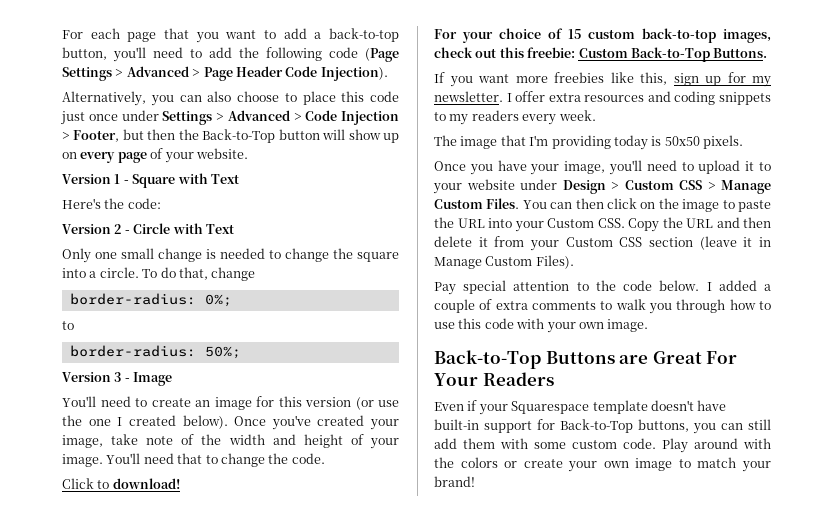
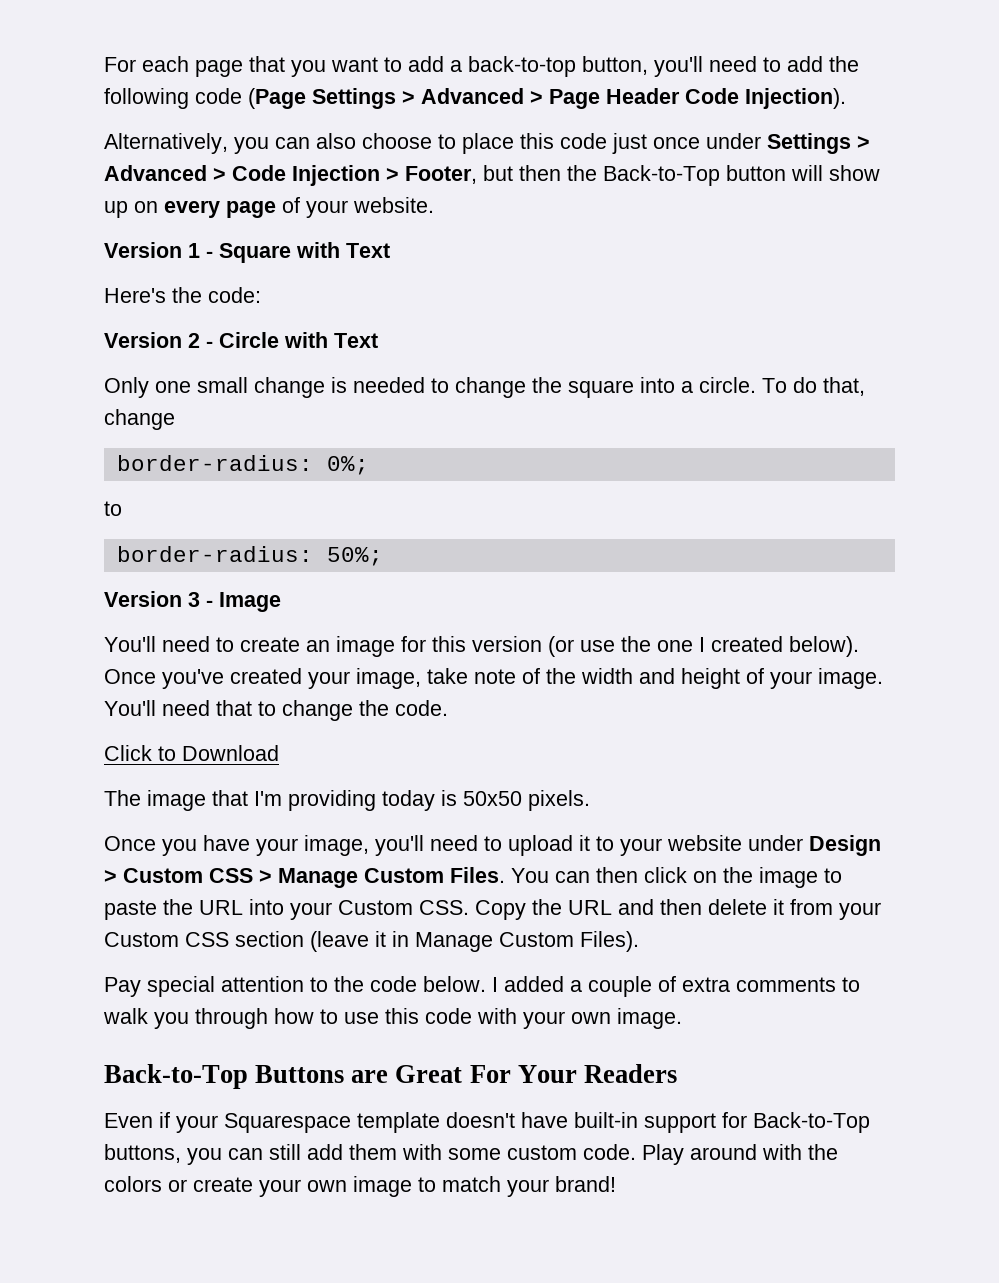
[112,478,180,489] [434,28,771,43] [434,47,768,62] [434,72,771,87] [434,91,771,105] [434,110,596,125] download! // For your choice of 15 custom back-to-top images, check out this freebie: Custom Back-to-Top Buttons. // If you want more freebies like this, sign up for my newsletter. I offer extra resources and coding snippets to my readers every week. -> [182,745,279,761] Download

